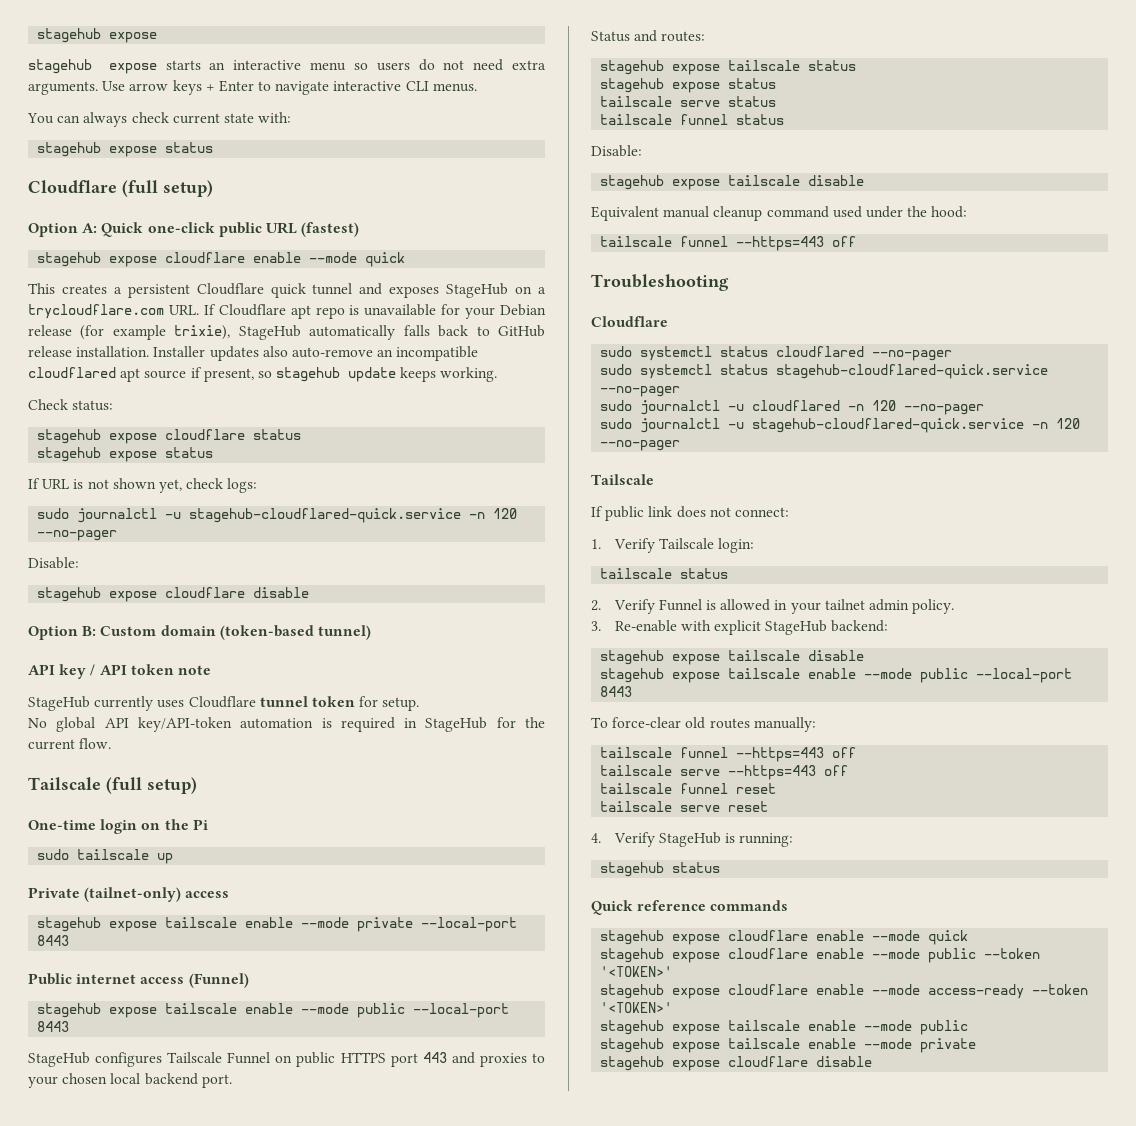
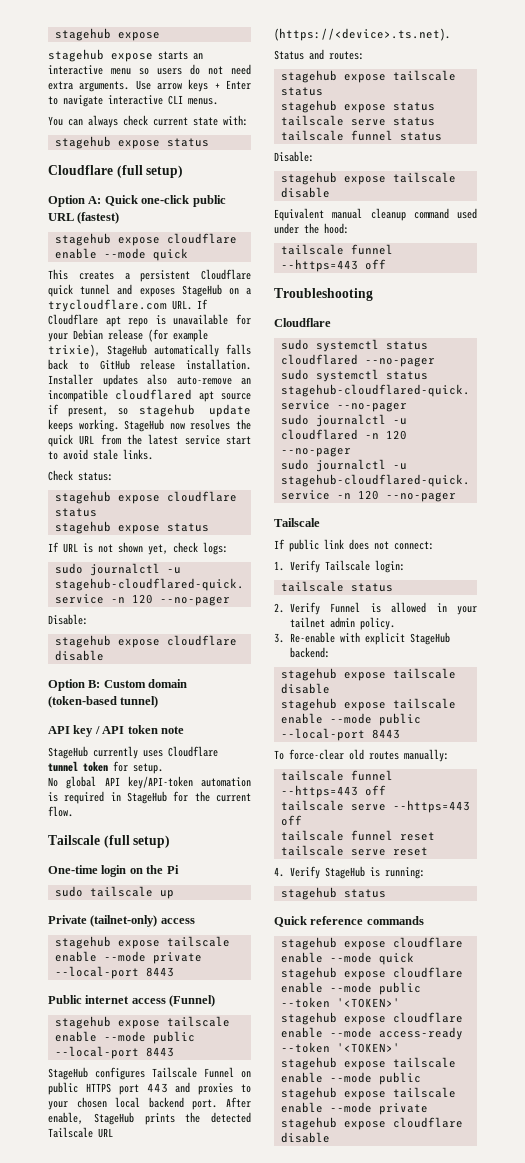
(498, 374) none -> [124,419,251,432] [48,434,251,447] [48,449,153,460] StageHub now resolves the quick URL from the latest service start to avoid stale links.
(232, 1081) none -> [226,1097,251,1108] [48,1112,251,1125] [48,1127,113,1138] [274,28,450,41] After enable, StageHub prints the detected Tailscale URL (https://<device>.ts.net).

